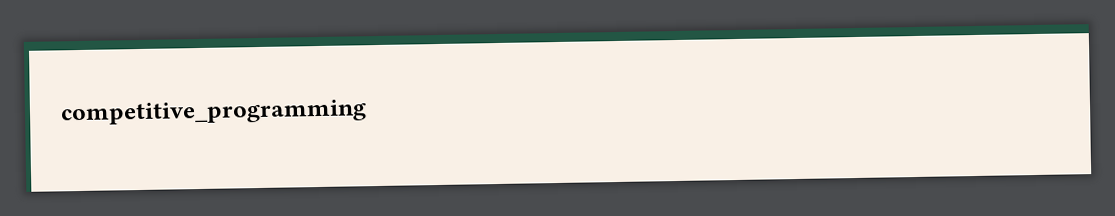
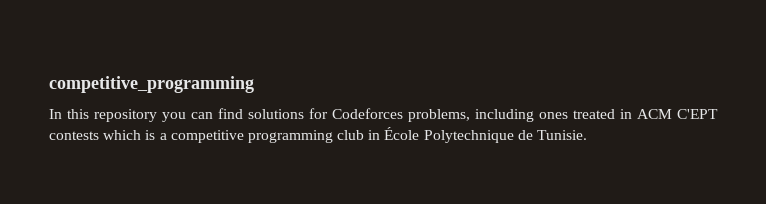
(367, 112) none -> [49,108,718,122] [49,127,588,143] // In this repository you can find solutions for Codeforces problems, including ones treated in ACM C'EPT contests which is a competitive programming club in École Polytechnique de Tunisie.

